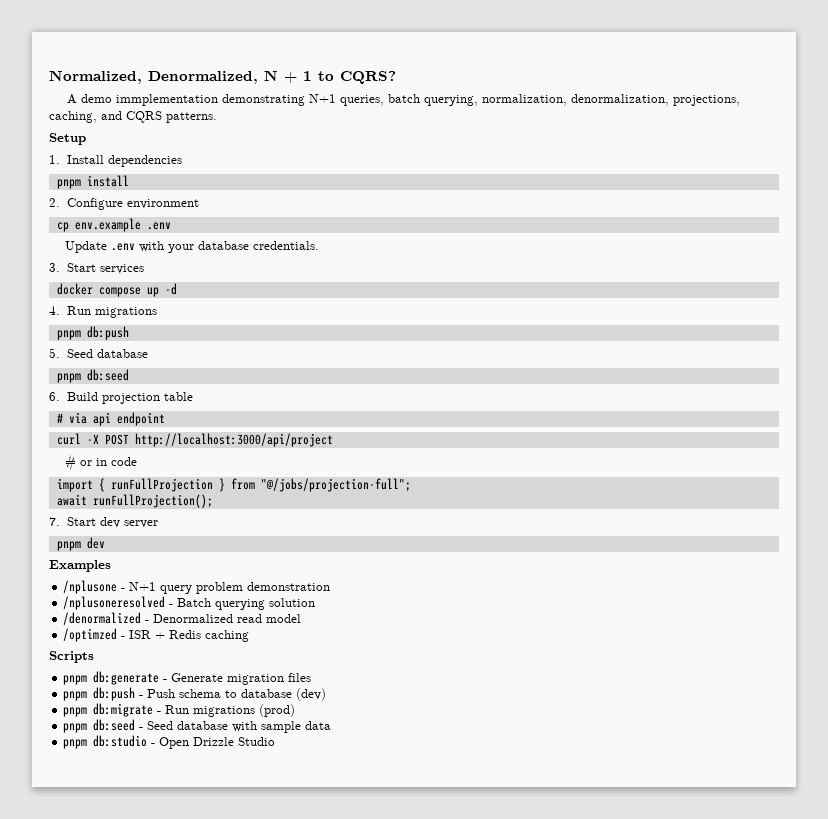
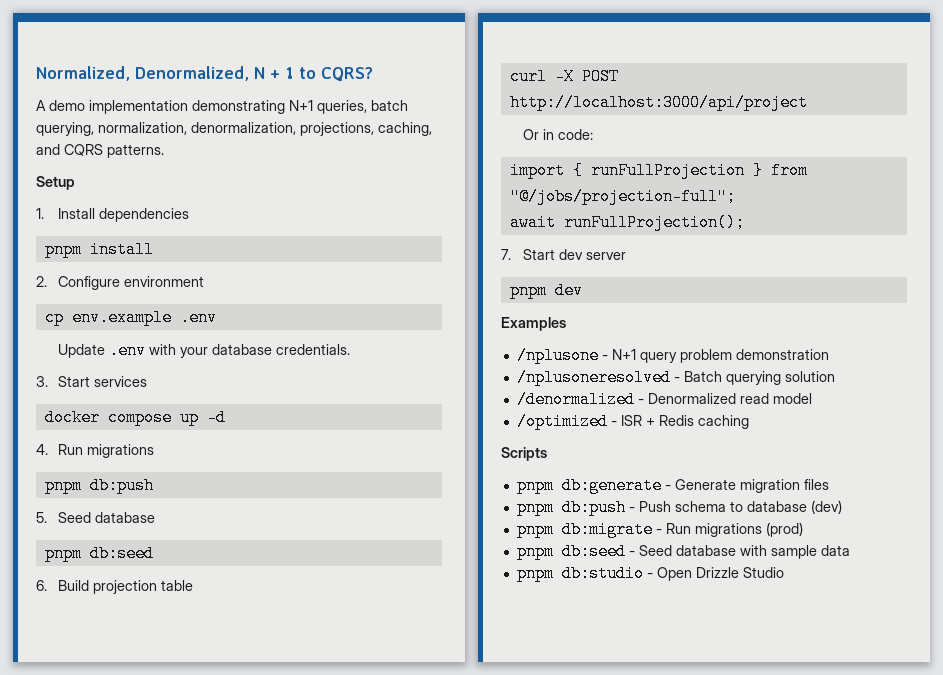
[116,94,219,106] immplementation -> [89,100,188,114] implementation
[56,412,165,426] // # via api endpoint -> (194, 585) none
[64,454,137,471] # or in code -> [523,129,594,140] Or in code:
[63,628,118,642] /optimzed -> [516,413,608,430] /optimized

